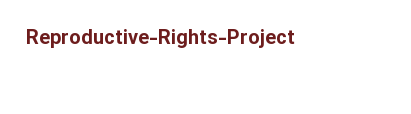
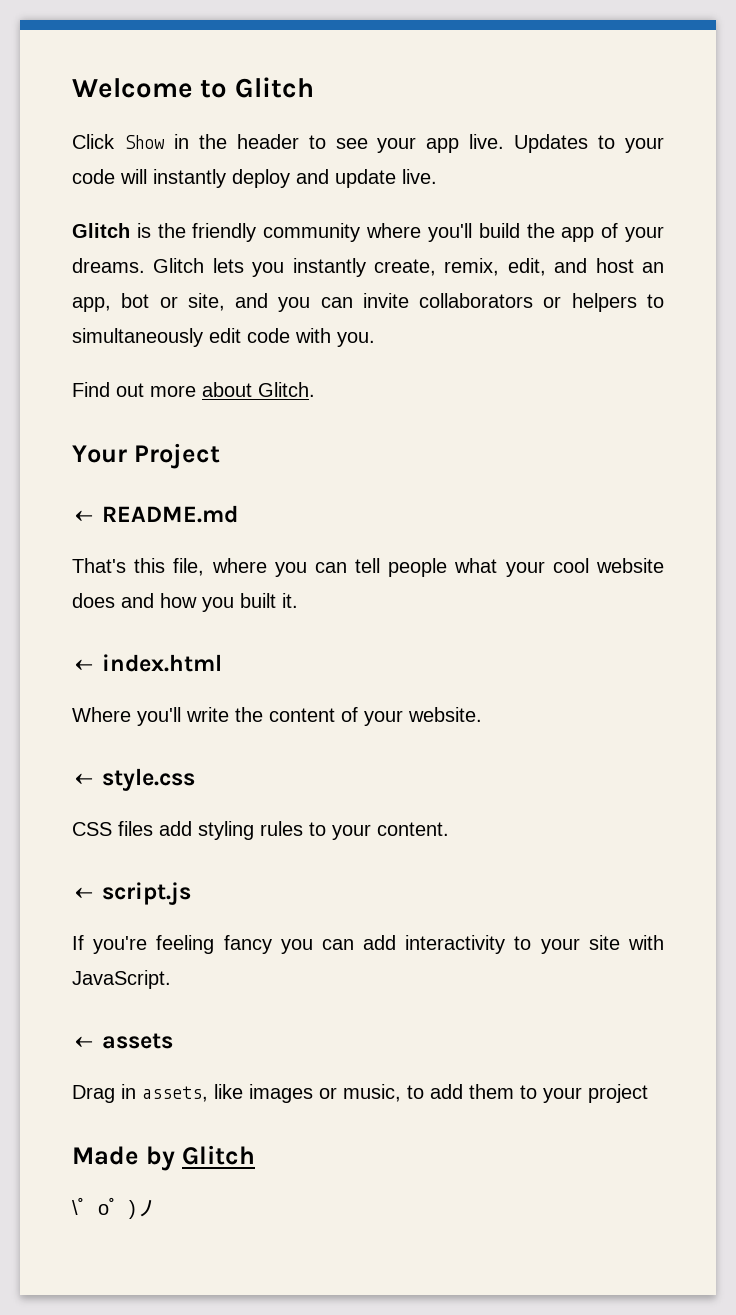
[26,29,295,48] Reproductive-Rights-Project -> [72,77,314,98] [72,134,664,153] [72,169,437,188] [72,223,664,242] [72,258,664,277] [72,293,664,312] [72,328,375,347] [72,382,315,397] [72,443,220,469] [72,505,239,523] [72,558,664,577] [72,593,298,612] [72,654,223,672] [72,707,482,726] [72,768,196,791] [72,821,449,840] [72,882,192,905] [72,935,664,954] [72,970,171,989] [72,1033,174,1049] [72,1084,648,1103] [72,1145,255,1171] [72,1197,156,1219] Welcome to Glitch // Click Show in the header to see your app live. Updates to your code will instantly deploy and update live. // Glitch is the friendly community where you'll build the app of your dreams. Glitch lets you instantly create, remix, edit, and host an app, bot or site, and you can invite collaborators or helpers to simultaneously edit code with you. // Find out more about Glitch. // Your Project // ← README.md // That's this file, where you can tell people what your cool website does and how you built it. // ← index.html // Where you'll write the content of your website. // ← style.css // CSS files add styling rules to your content. // ← script.js // If you're feeling fancy you can add interactivity to your site with JavaScript. // ← assets // Drag in assets, like images or music, to add them to your project // Made by Glitch // \゜o゜)ノ

